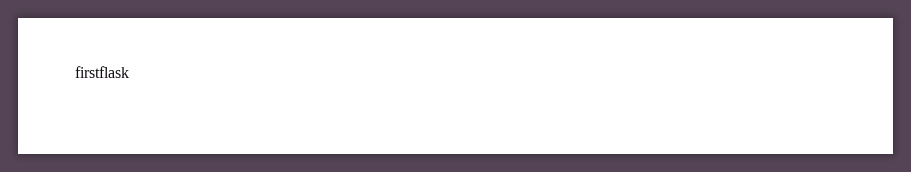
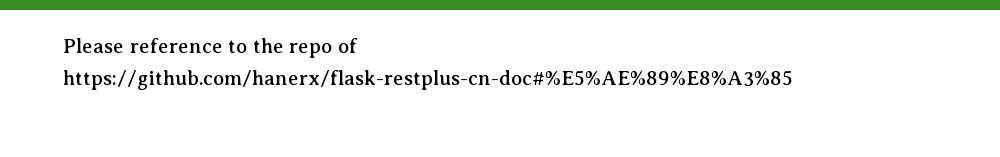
[75,66,129,78] firstflask -> [63,38,358,58] [63,70,793,90] Please reference to the repo of https://github.com/hanerx/flask-restplus-cn-doc#%E5%AE%89%E8%A3%85

